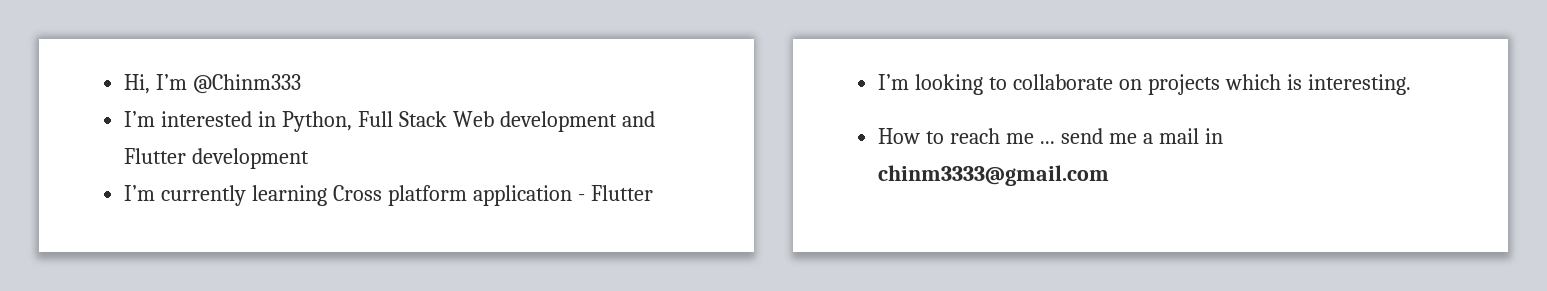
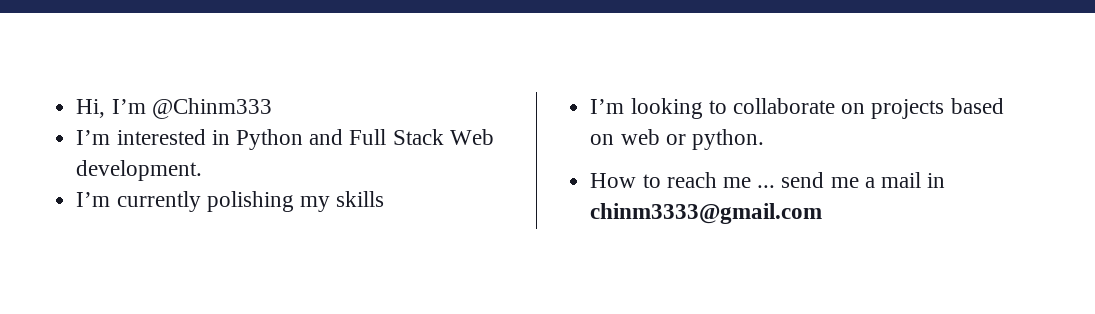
[282,111,353,132] Python, -> [235,129,344,150] Python and
[499,111,655,132] [124,148,310,169] [124,185,653,206] development and Flutter development // I’m currently learning Cross platform application - Flutter -> [76,160,203,181] [76,191,385,212] development. // I’m currently polishing my skills
[1224,74,1411,95] which is interesting. -> [950,98,1004,114] [590,129,764,150] based on web or python.

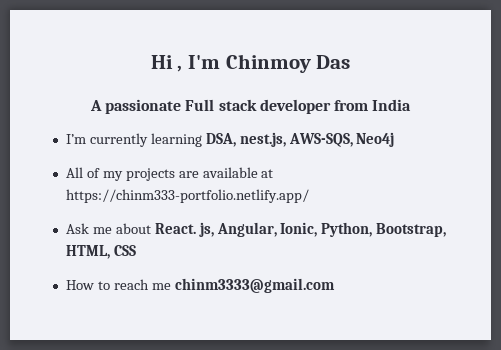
[76,98,272,119] [76,129,494,150] [76,160,203,181] [76,191,385,212] [590,98,1004,119] [590,129,764,150] [590,172,946,188] Hi, I’m @Chinm333 // I’m interested in Python and Full Stack Web development. // I’m currently polishing my skills // I’m looking to collaborate on projects based on web or python. // How to reach me ... send me a mail in -> [150,54,351,73] [89,99,412,114] [65,132,395,147] [65,167,274,181] [65,189,309,203] [65,222,447,237] [65,245,136,259] [65,279,171,290] Hi , I'm Chinmoy Das // A passionate Full stack developer from India // I’m currently learning DSA, nest.js, AWS-SQS, Neo4j // All of my projects are available at https://chinm333-portfolio.netlify.app/ // Ask me about React. js, Angular, Ionic, Python, Bootstrap, HTML, CSS // How to reach me

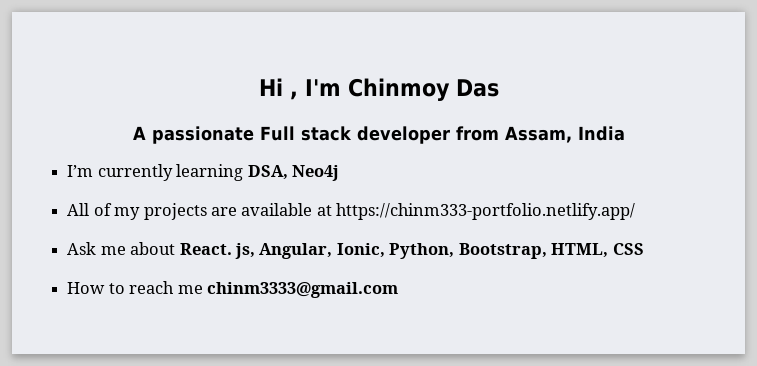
(369, 105) none -> [504,126,572,143] Assam,
[239,132,353,147] nest.js, AWS-SQS, -> (288, 172) none

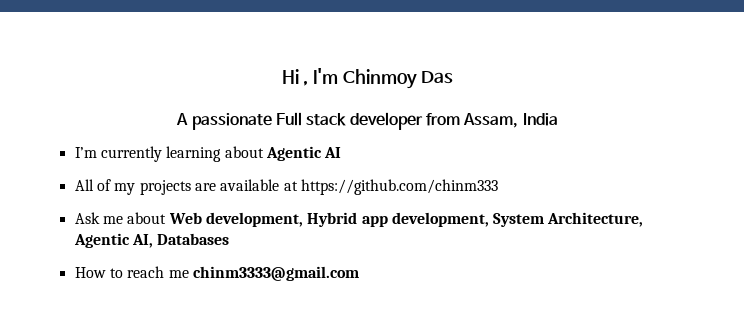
[247,165,339,181] DSA, Neo4j -> [224,146,342,161] about Agentic AI
[336,203,636,220] https://chinm333-portfolio.netlify.app/ -> [300,179,498,195] https://github.com/chinm333
[179,243,644,259] React. js, Angular, Ionic, Python, Bootstrap, HTML, CSS -> [168,212,644,227] [73,233,230,248] Web development, Hybrid app development, System Architecture, Agentic AI, Databases

